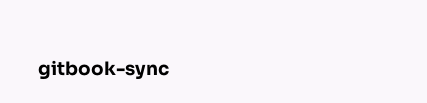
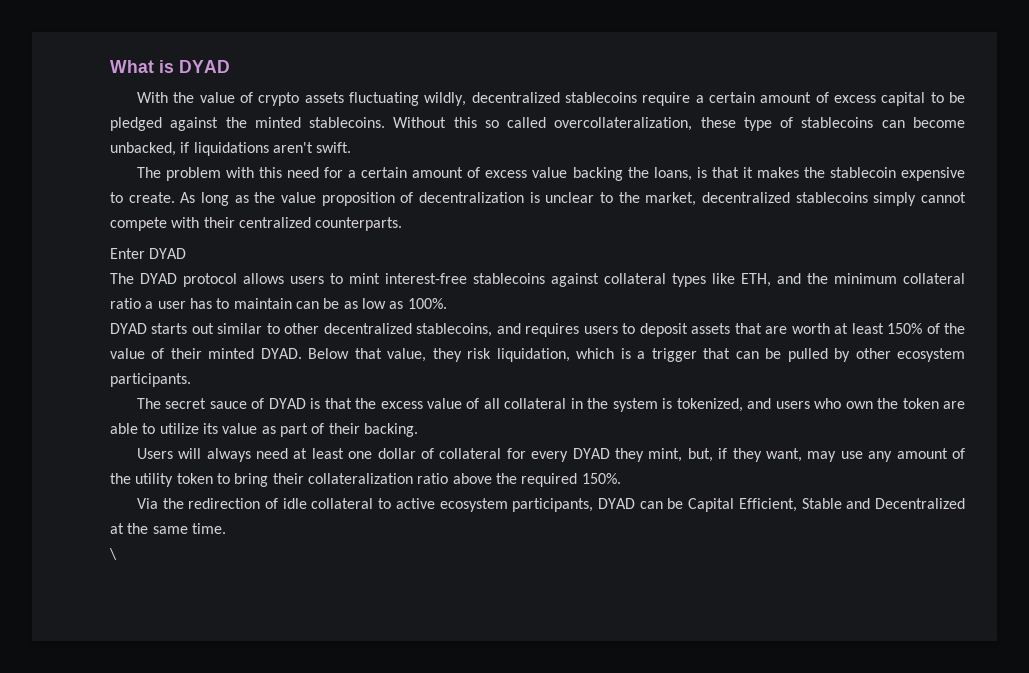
[38,60,169,80] gitbook-sync -> [110,60,230,73] [136,92,966,106] [110,117,965,131] [110,142,352,156] [136,167,965,181] [110,192,966,206] [110,217,403,231] [110,248,187,259] [110,273,965,287] [110,298,447,309] [110,323,966,337] [110,348,966,362] [110,373,191,387] [136,398,966,412] [110,423,418,437] [136,448,965,462] [110,473,621,487] [136,498,966,512] [110,523,226,534] [109,548,117,560] What is DYAD // With the value of crypto assets fluctuating wildly, decentralized stablecoins require a certain amount of excess capital to be pledged against the minted stablecoins. Without this so called overcollateralization, these type of stablecoins can become unbacked, if liquidations aren't swift. // The problem with this need for a certain amount of excess value backing the loans, is that it makes the stablecoin expensive to create. As long as the value proposition of decentralization is unclear to the market, decentralized stablecoins simply cannot compete with their centralized counterparts. // Enter DYAD // The DYAD protocol allows users to mint interest-free stablecoins against collateral types like ETH, and the minimum collateral ratio a user has to maintain can be as low as 100%. // DYAD starts out similar to other decentralized stablecoins, and requires users to deposit assets that are worth at least 150% of the value of their minted DYAD. Below that value, they risk liquidation, which is a trigger that can be pulled by other ecosystem participants. // The secret sauce of DYAD is that the excess value of all collateral in the system is tokenized, and users who own the token are able to utilize its value as part of their backing. // Users will always need at least one dollar of collateral for every DYAD they mint, but, if they want, may use any amount of the utility token to bring their collateralization ratio above the required 150%. // Via the redirection of idle collateral to active ecosystem participants, DYAD can be Capital Efficient, Stable and Decentralized at the same time. // \

